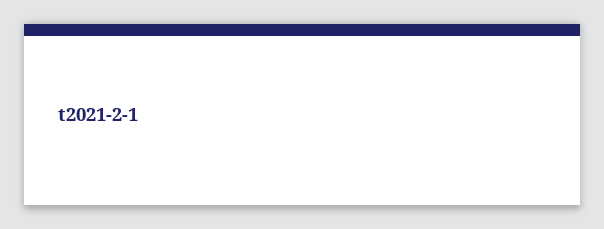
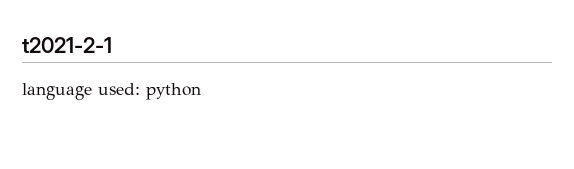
(138, 114) none -> [22,83,201,100] // language used: python

